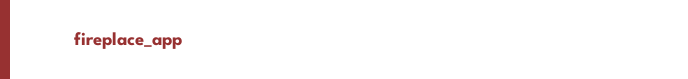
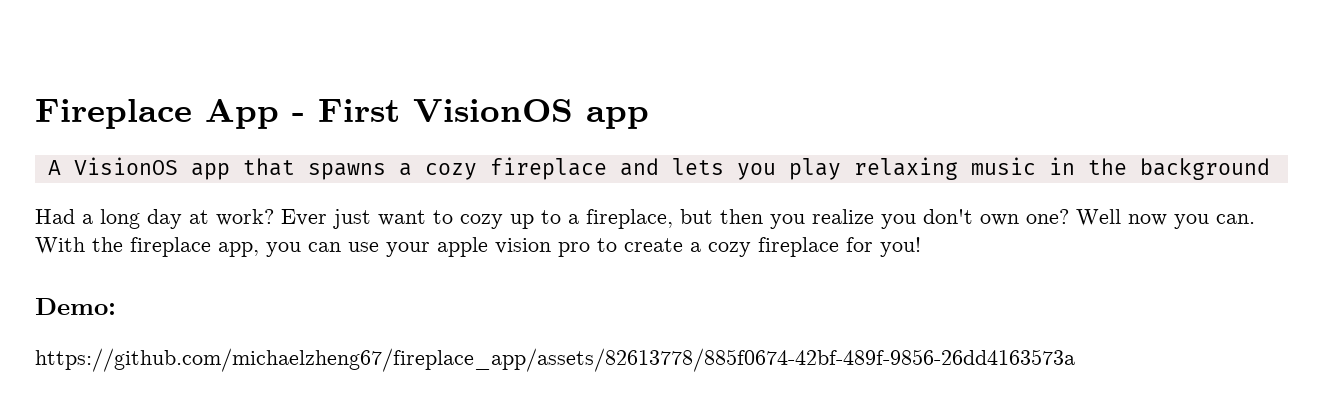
[74,32,182,49] fireplace_app -> [35,99,649,129] [47,157,1270,180] [35,209,1255,229] [35,237,921,257] [35,298,116,315] [35,348,1075,372] Fireplace App - First VisionOS app // A VisionOS app that spawns a cozy fireplace and lets you play relaxing music in the background // Had a long day at work? Ever just want to cozy up to a fireplace, but then you realize you don't own one? Well now you can. With the fireplace app, you can use your apple vision pro to create a cozy fireplace for you! // Demo: // https://github.com/michaelzheng67/fireplace_app/assets/82613778/885f0674-42bf-489f-9856-26dd4163573a

